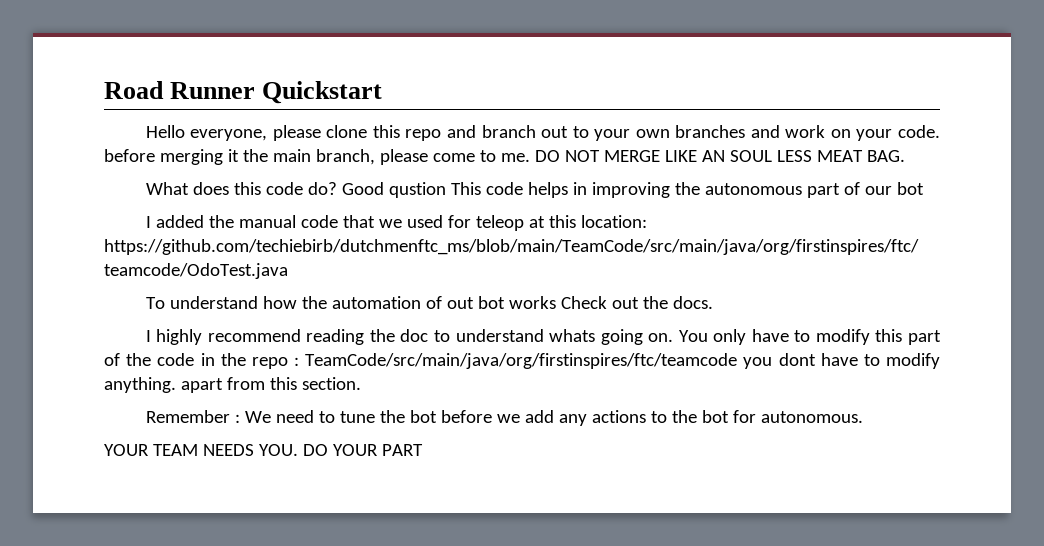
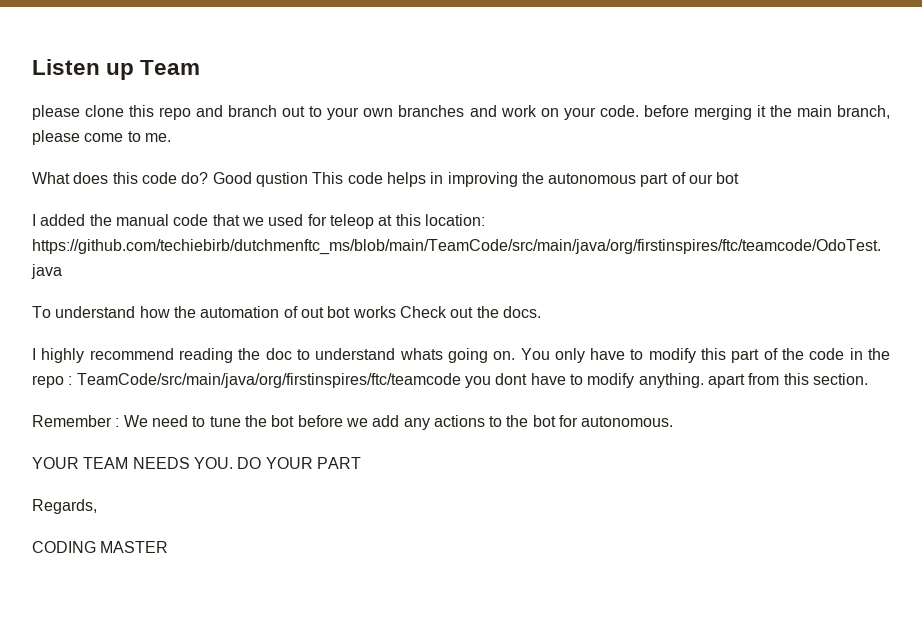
[104,81,383,104] [145,125,268,141] Road Runner Quickstart // Hello everyone, -> [32,59,201,80] Listen up Team //
[534,150,905,162] DO NOT MERGE LIKE AN SOUL LESS MEAT BAG. -> (171, 137) none
(423, 450) none -> [32,499,97,514] [32,541,169,553] // Regards, // CODING MASTER

